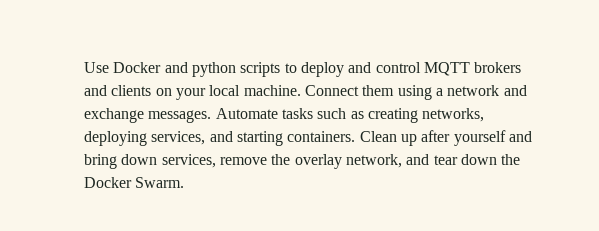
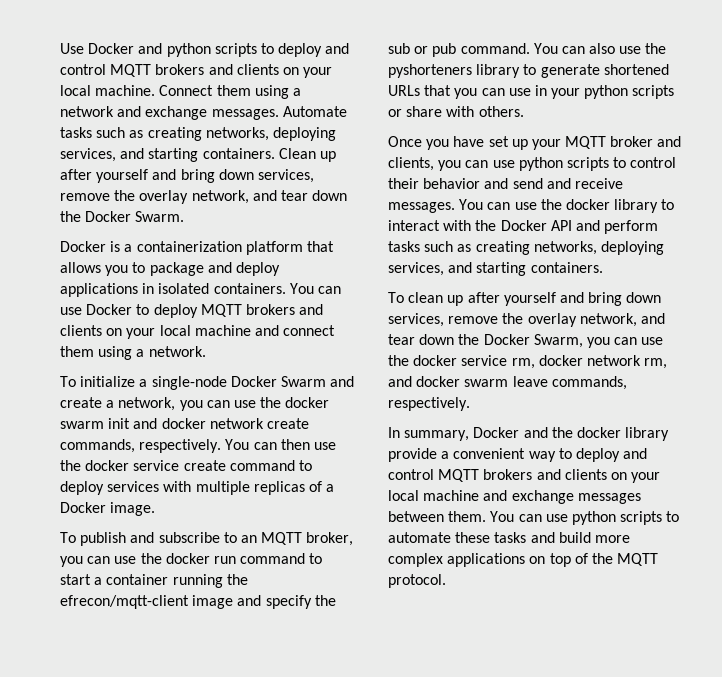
(185, 182) none -> [60,241,334,255] [60,262,280,276] [60,283,341,297] [60,304,324,318] [60,325,336,339] [60,346,206,360] [60,376,355,390] [60,397,330,411] [60,418,309,429] [60,439,336,453] [60,460,312,471] [60,481,335,495] [60,502,156,516] [60,532,354,546] [60,553,323,567] [60,574,248,588] [60,595,336,609] [388,43,667,57] [388,64,669,78] [388,85,675,99] [388,106,524,117] [388,136,682,150] [388,157,677,171] [388,178,623,189] [388,199,675,213] [388,220,659,234] [388,241,664,255] [388,262,603,276] [388,292,662,306] [388,313,665,327] [388,334,664,348] [388,355,668,369] [388,376,627,390] [388,397,470,411] [388,427,670,441] [388,448,648,462] [388,469,661,483] [388,490,641,504] [388,511,680,525] [388,532,630,543] [388,553,659,567] [388,574,446,588] // Docker is a containerization platform that allows you to package and deploy applications in isolated containers. You can use Docker to deploy MQTT brokers and clients on your local machine and connect them using a network. // To initialize a single-node Docker Swarm and create a network, you can use the docker swarm init and docker network create commands, respectively. You can then use the docker service create command to deploy services with multiple replicas of a Docker image. // To publish and subscribe to an MQTT broker, you can use the docker run command to start a container running the efrecon/mqtt-client image and specify the sub or pub command. You can also use the pyshorteners library to generate shortened URLs that you can use in your python scripts or share with others. // Once you have set up your MQTT broker and clients, you can use python scripts to control their behavior and send and receive messages. You can use the docker library to interact with the Docker API and perform tasks such as creating networks, deploying services, and starting containers. // To clean up after yourself and bring down services, remove the overlay network, and tear down the Docker Swarm, you can use the docker service rm, docker network rm, and docker swarm leave commands, respectively. // In summary, Docker and the docker library provide a convenient way to deploy and control MQTT brokers and clients on your local machine and exchange messages between them. You can use python scripts to automate these tasks and build more complex applications on top of the MQTT protocol.

